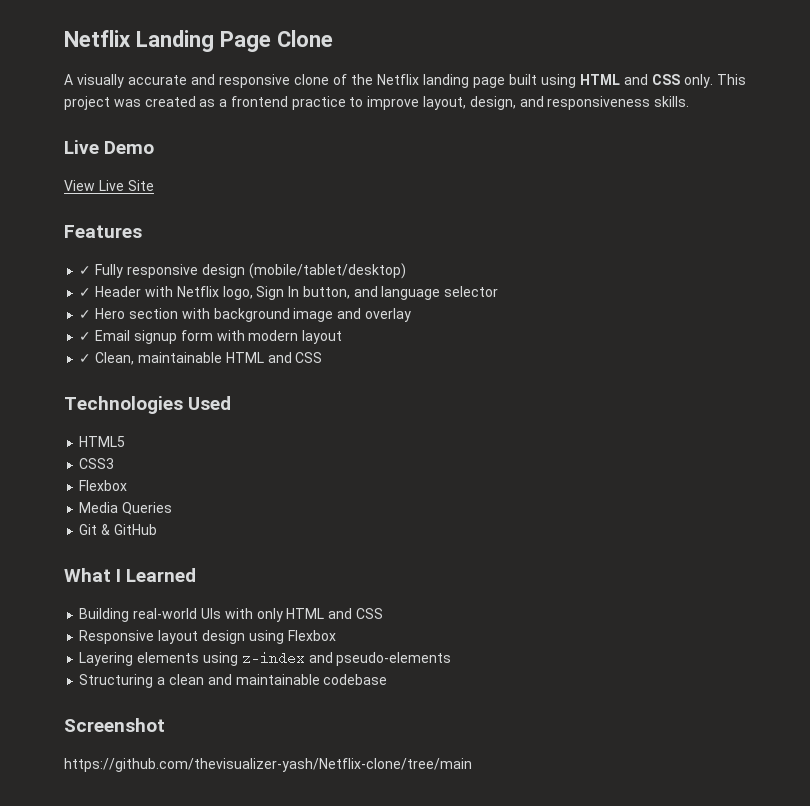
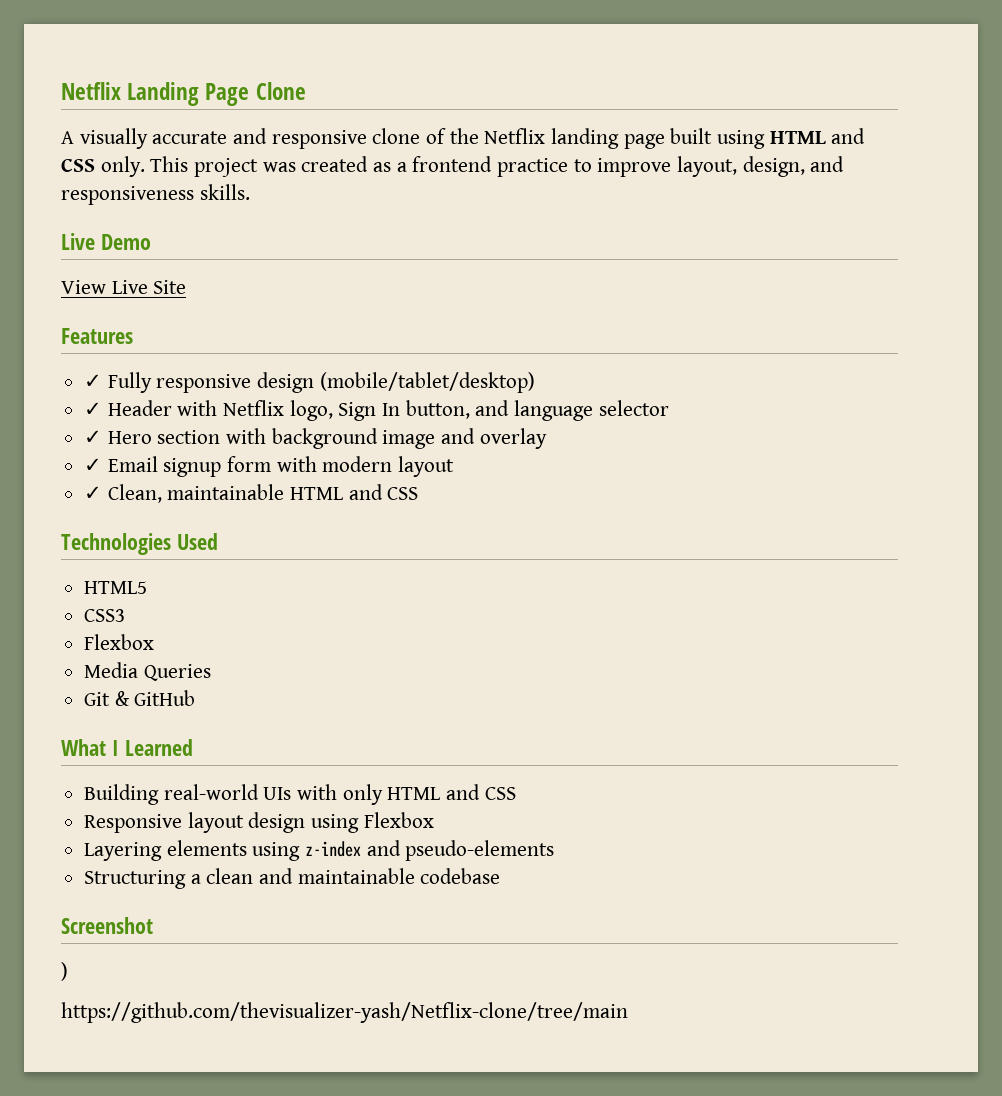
(165, 725) none -> [61,962,68,981] // )

